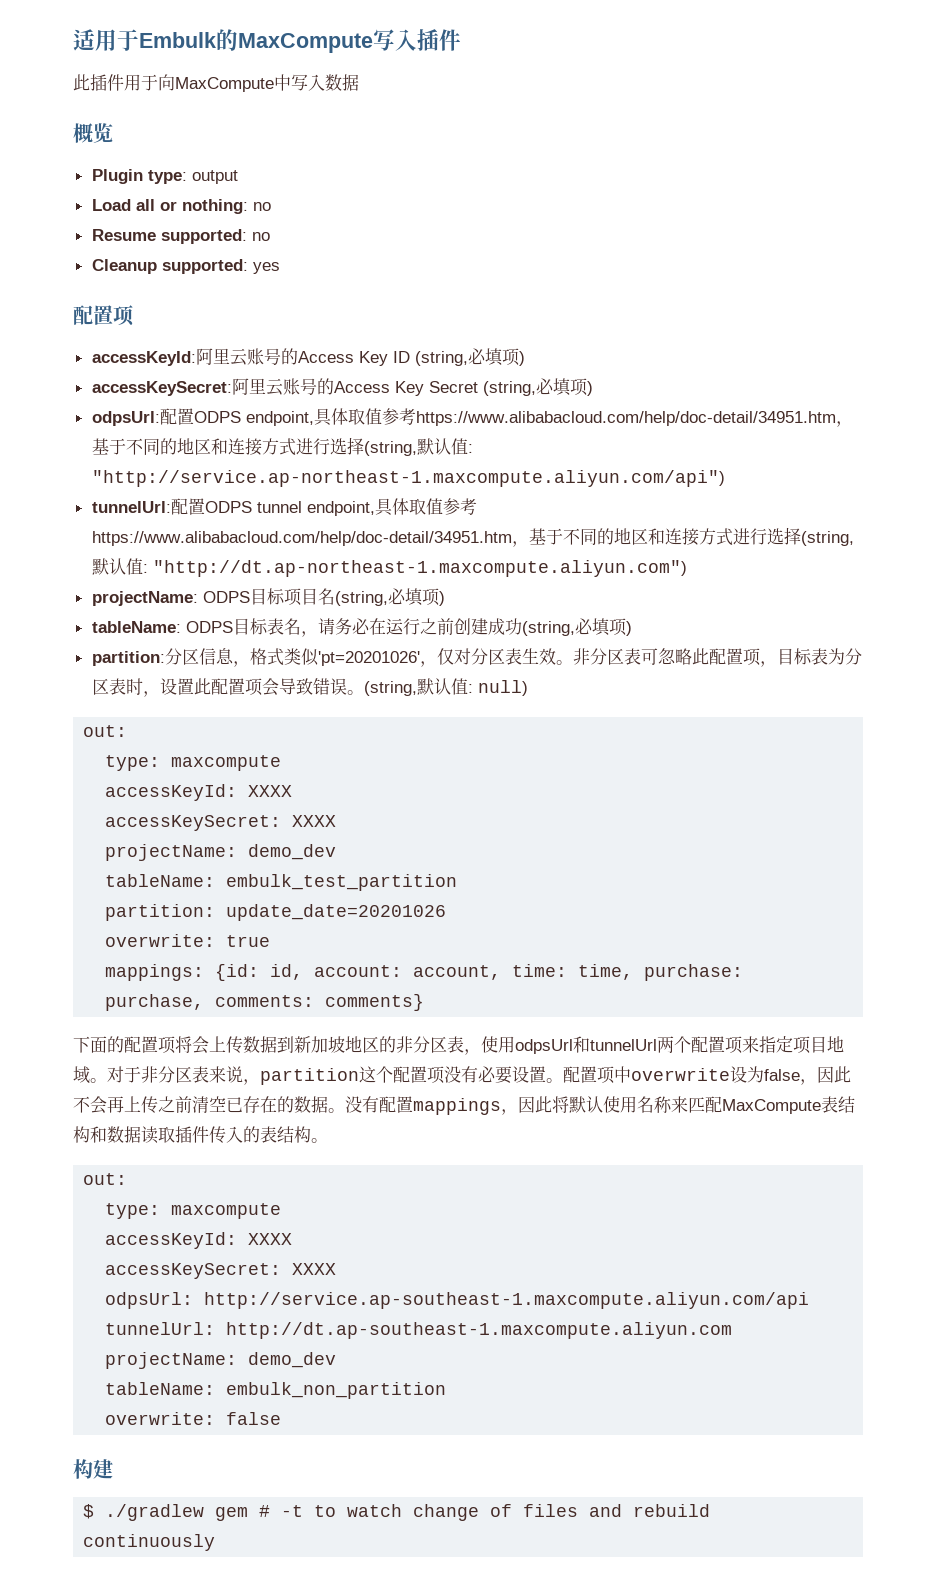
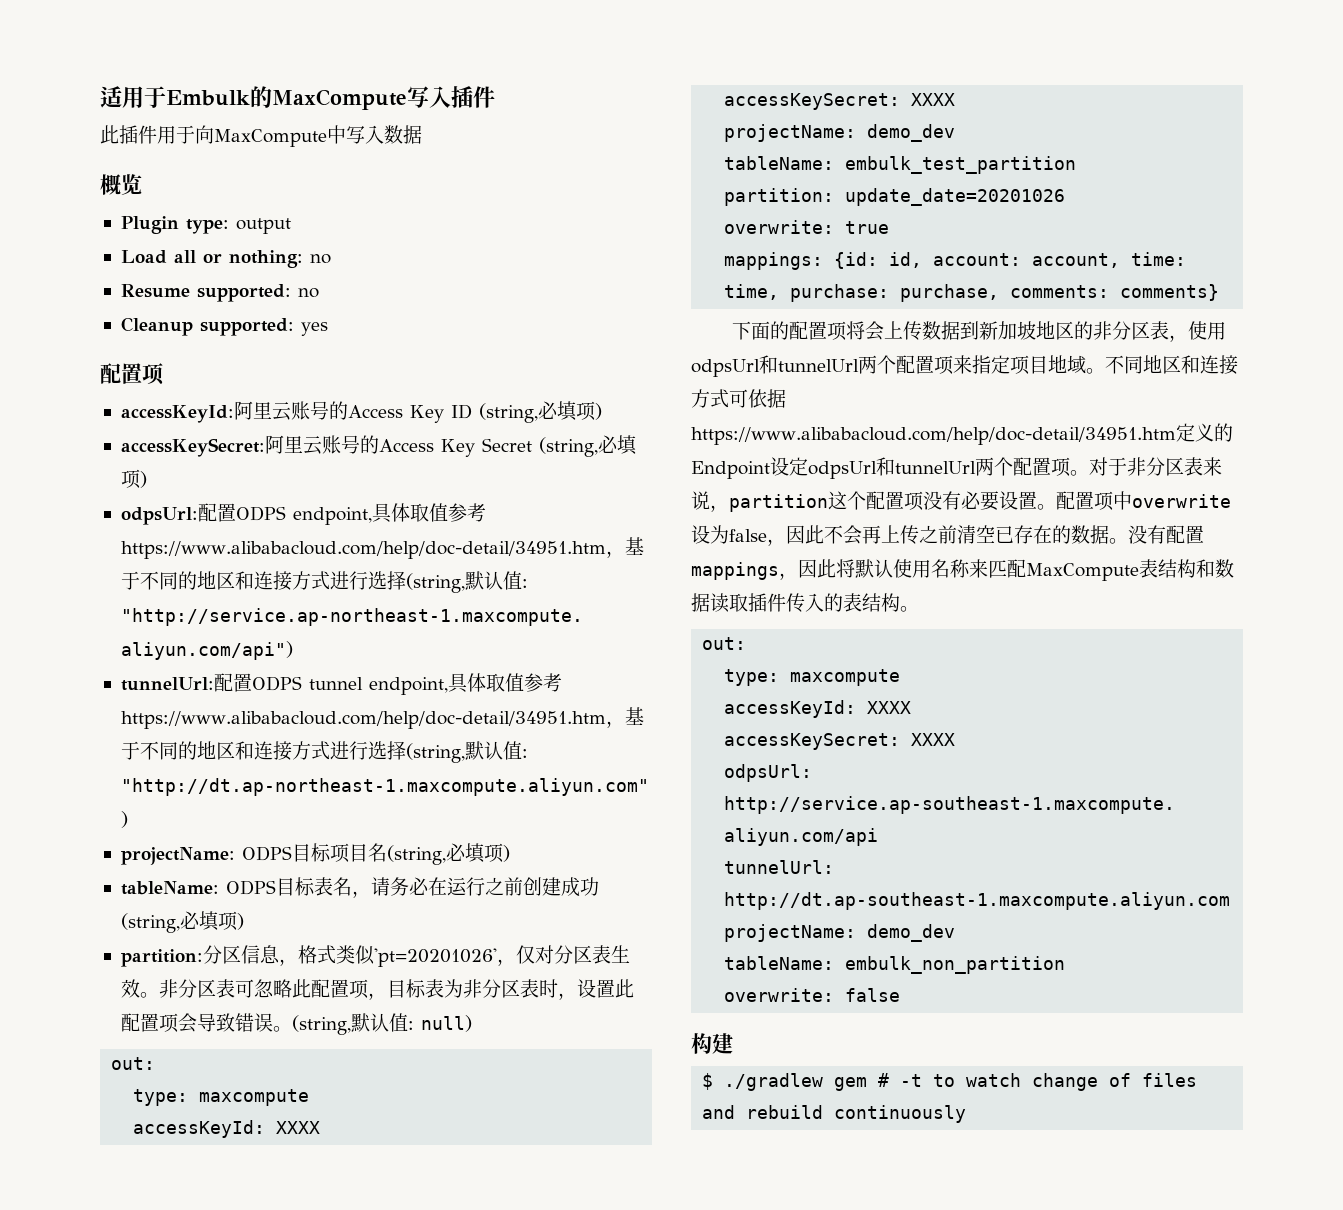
(845, 656) none -> [462,979,482,998] 非
(107, 1080) none -> [1105,355,1238,375] [691,389,786,408] [691,423,1233,445] [691,457,1089,479] 不同地区和连接方式可依据https://www.alibabacloud.com/help/doc-detail/34951.htm定义的Endpoint设定odpsUrl和tunnelUrl两个配置项。

